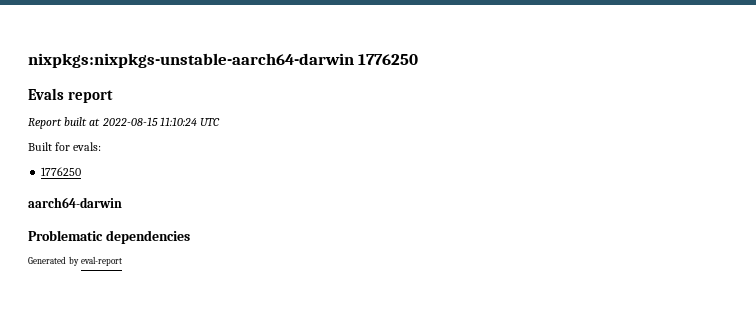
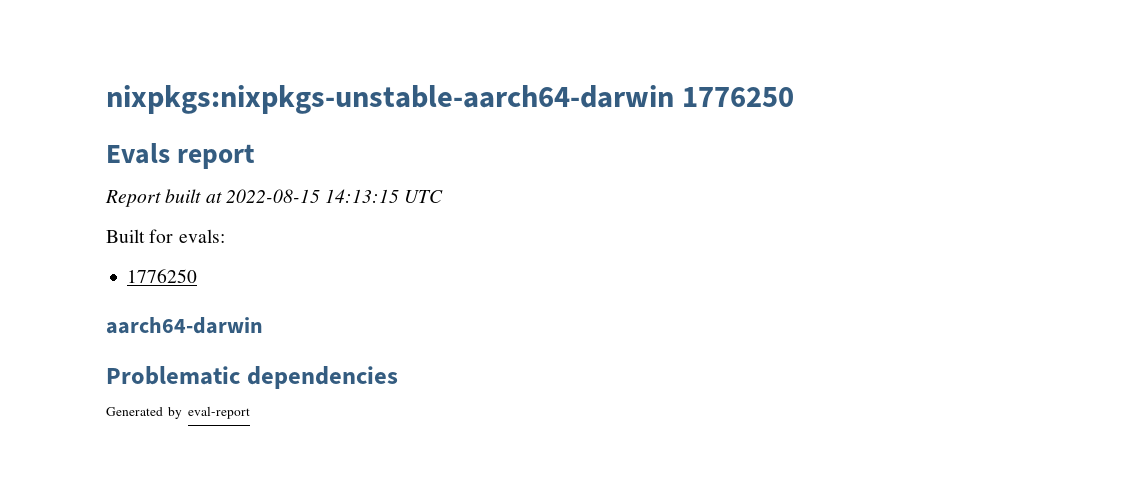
[159,117,197,126] 11:10:24 -> [325,189,400,203] 14:13:15

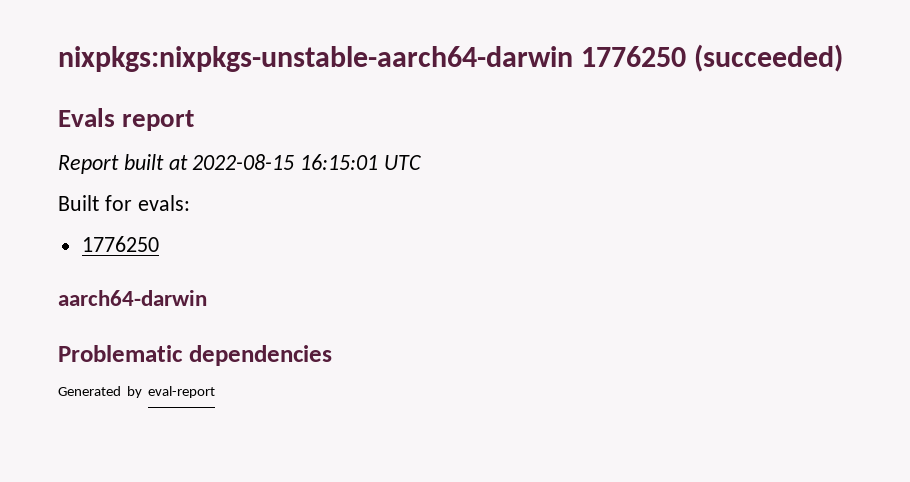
(795, 97) none -> [693,44,843,72] (succeeded)
[325,189,400,203] 14:13:15 -> [300,154,379,170] 16:15:01

